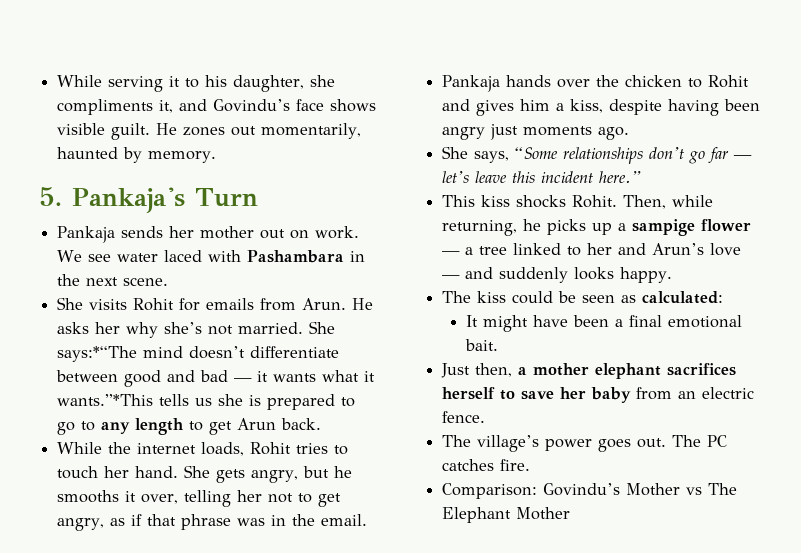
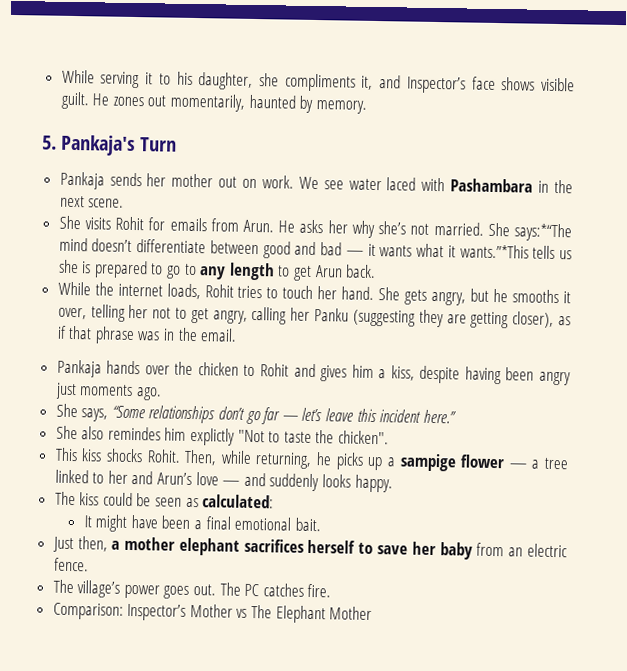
[213,99,291,112] Govindu’s -> [406,76,466,94] Inspector’s
(105, 524) none -> [251,306,555,329] calling her Panku (suggesting they are getting closer),
(642, 177) none -> [55,425,390,446] // She also remindes him explictly "Not to taste the chicken".
[543,483,621,496] Govindu’s -> [127,603,187,621] Inspector’s

